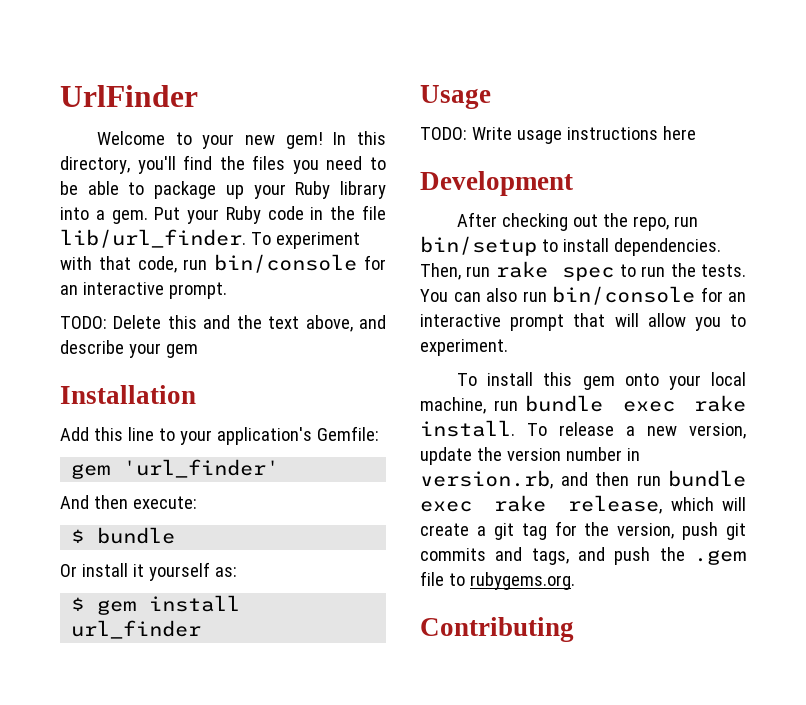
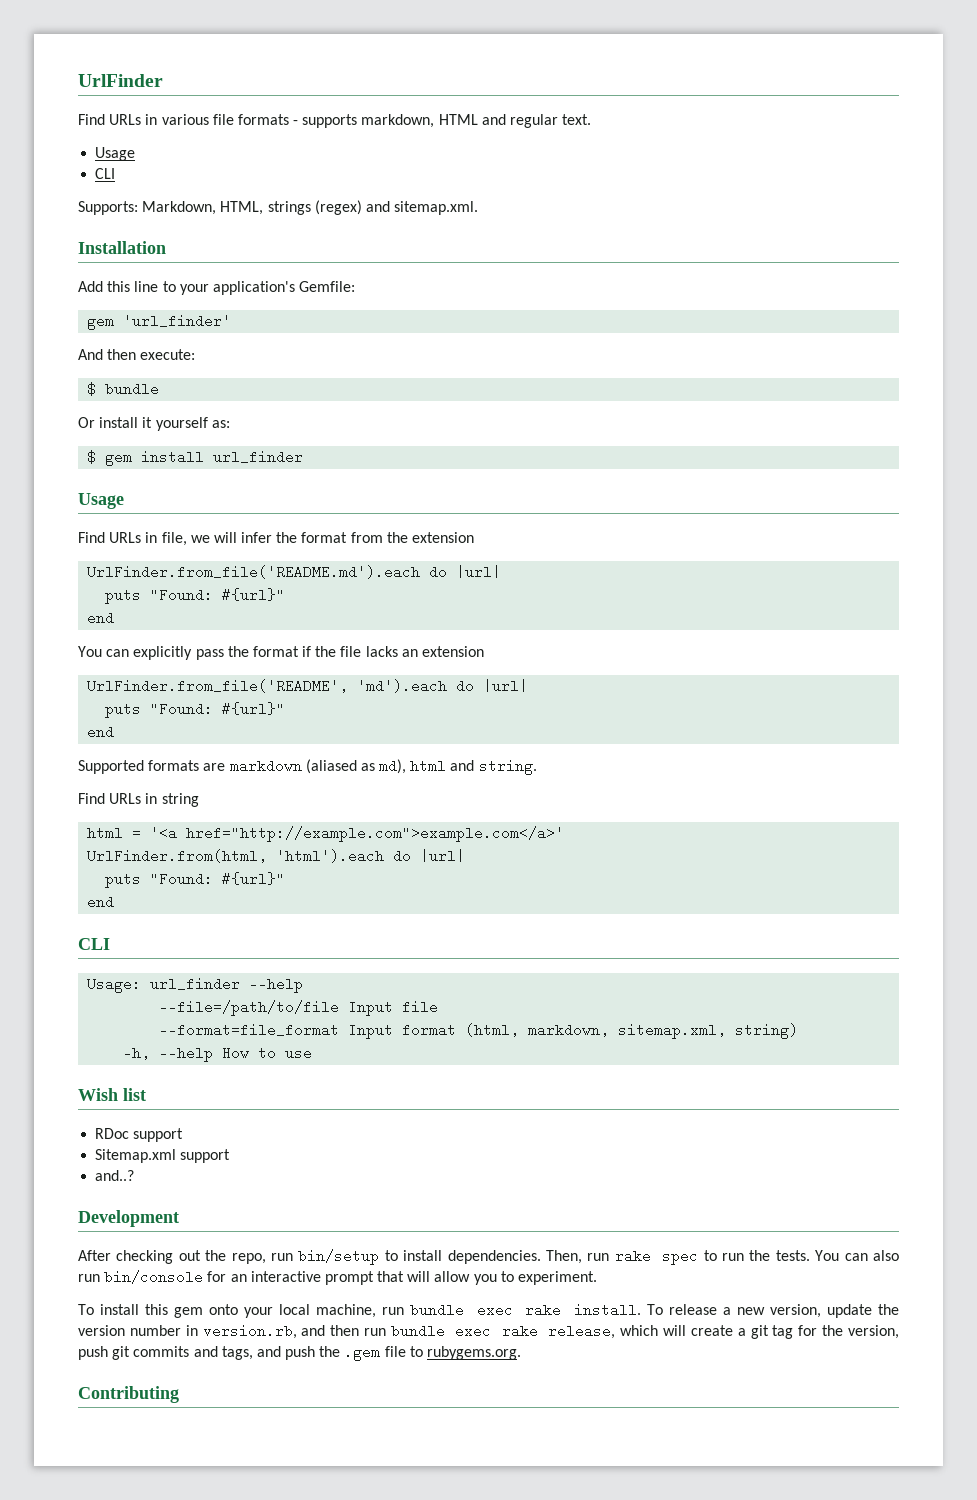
[97,131,386,149] [60,155,386,174] [60,181,387,199] [60,205,386,224] [60,229,360,249] [60,254,386,273] [60,282,227,299] [60,315,387,332] [60,340,198,358] Welcome to your new gem! In this directory, you'll find the files you need to be able to package up your Ruby library into a gem. Put your Ruby code in the file lib/url_finder. To experiment with that code, run bin/console for an interactive prompt. // TODO: Delete this and the text above, and describe your gem -> [78,114,592,128] [95,147,136,161] [95,168,116,179] [78,200,479,215] Find URLs in various file formats - supports markdown, HTML and regular text. // Usage // CLI // Supports: Markdown, HTML, strings (regex) and sitemap.xml.
[420,126,696,144] TODO: Write usage instructions here -> [78,532,475,546] [87,565,502,579] [105,588,286,604] [87,611,115,625] [78,646,485,660] [87,679,529,693] [105,702,286,718] [87,725,115,739] [78,759,537,775] [78,793,199,807] [87,826,565,842] [87,849,466,863] [105,872,286,888] [87,895,115,909] [78,938,110,950] [87,977,304,993] [159,1000,439,1016] [159,1023,799,1039] [123,1046,313,1062] [78,1088,146,1101] [95,1128,184,1142] [95,1149,231,1163] [95,1170,135,1181] Find URLs in file, we will infer the format from the extension // UrlFinder.from_file('README.md').each do |url| // puts "Found: #{url}" // end // You can explicitly pass the format if the file lacks an extension // UrlFinder.from_file('README', 'md').each do |url| // puts "Found: #{url}" // end // Supported formats are markdown (aliased as md), html and string. // Find URLs in string // html = '<a href="http://example.com">example.com</a>' // UrlFinder.from(html, 'html').each do |url| // puts "Found: #{url}" // end // CLI // Usage: url_finder --help // --file=/path/to/file Input file // --format=file_format Input format (html, markdown, sitemap.xml, string) // -h, --help How to use // Wish list // RDoc support // Sitemap.xml support // and..?

